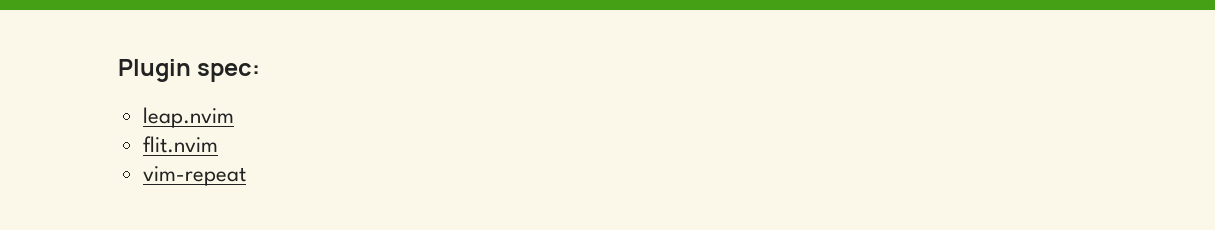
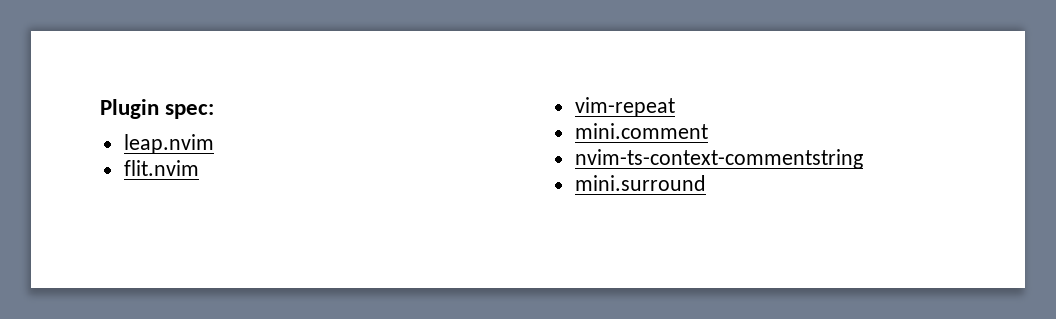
(246, 176) none -> [574,123,708,139] [574,149,863,169] [574,175,706,191] // mini.comment // nvim-ts-context-commentstring // mini.surround

